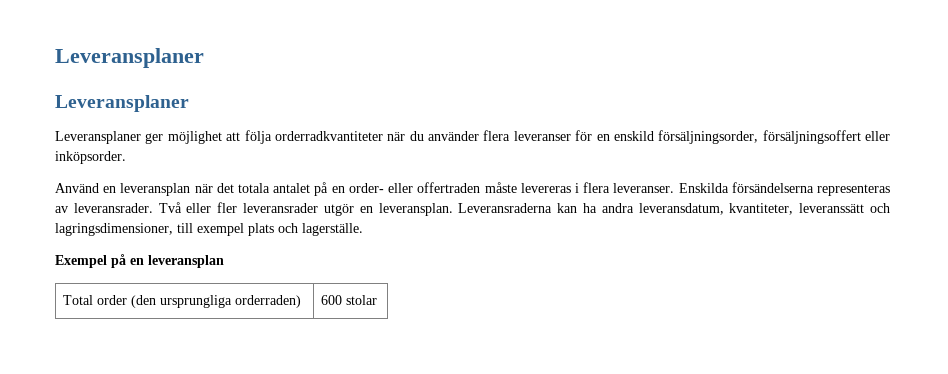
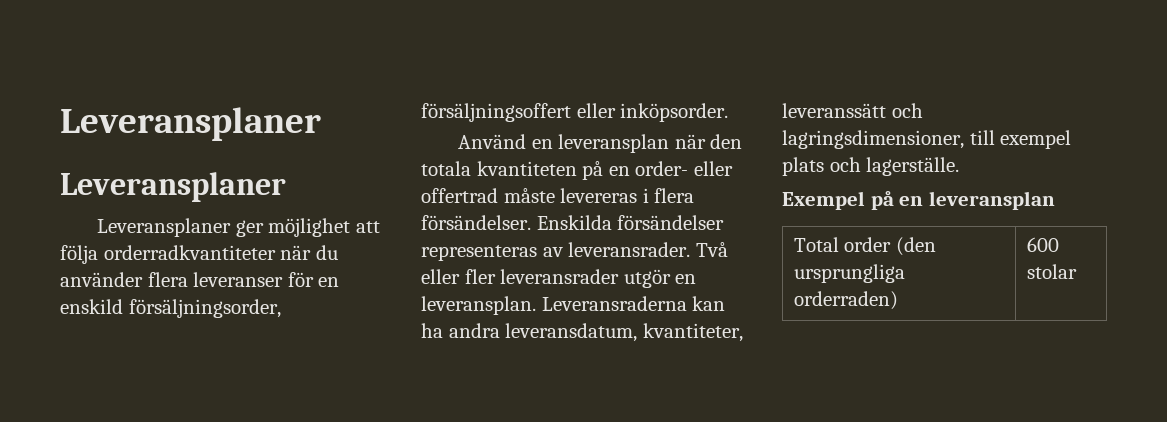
[216,183,311,193] det totala antalet -> [710,134,743,149] [421,161,577,176] den totala kvantiteten
[417,182,481,193] offertraden -> [421,188,498,203] offertrad
[613,182,814,193] leveranser. Enskilda försändelserna -> [421,215,725,230] försändelser. Enskilda försändelser

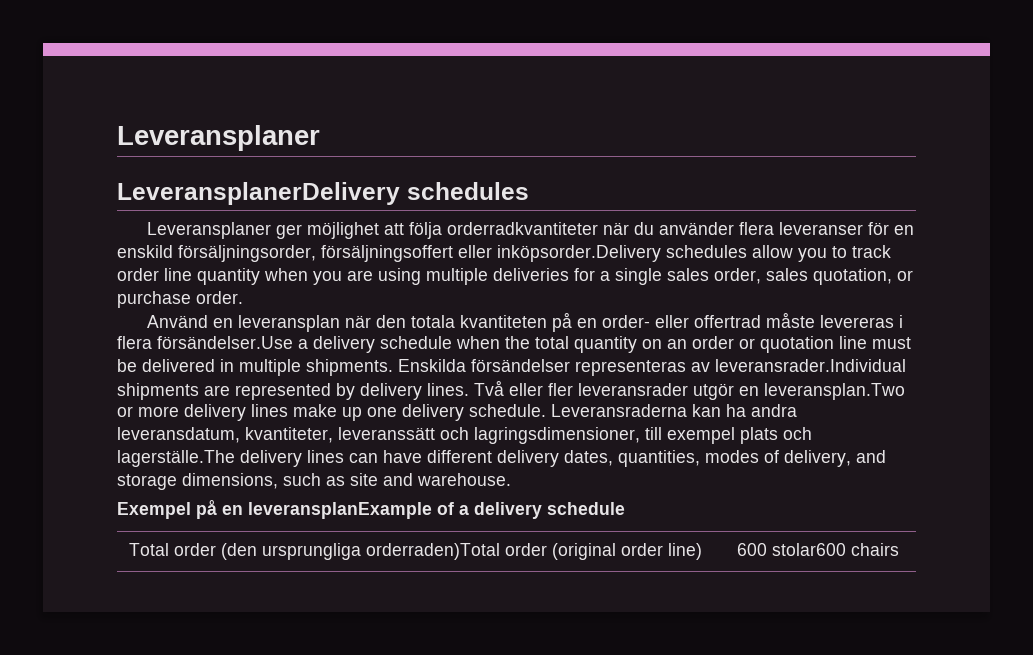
[60,107,321,141] [60,172,286,202] Leveransplaner // Leveransplaner -> [117,125,320,151] [117,182,529,205] Leveransplaner // LeveransplanerDelivery schedules
[620,103,729,122] inköpsorder. -> [497,245,891,262] [117,268,913,285] [117,291,243,308] inköpsorder.Delivery schedules allow you to track order line quantity when you are using multiple deliveries for a single sales order, sales quotation, or purchase order.
[421,215,725,230] [421,242,691,261] försändelser. Enskilda försändelser representeras av leveransrader. -> [157,336,911,353] [117,359,906,376] [117,383,469,400] försändelser.Use a delivery schedule when the total quantity on an order or quotation line must be delivered in multiple shipments. Enskilda försändelser representeras av leveransrader.Individual shipments are represented by delivery lines.
[421,296,536,315] leveransplan. -> [764,383,905,400] [117,404,546,421] leveransplan.Two or more delivery lines make up one delivery schedule.
[866,157,960,176] [782,191,1055,210] lagerställe. // Exempel på en leveransplan -> [117,450,886,467] [117,473,511,490] [117,500,625,519] lagerställe.The delivery lines can have different delivery dates, quantities, modes of delivery, and storage dimensions, such as site and warehouse. // Exempel på en leveransplanExample of a delivery schedule
[793,291,898,310] orderraden) -> [365,543,702,560] orderraden)Total order (original order line)
[1026,264,1077,279] stolar -> [771,543,899,556] stolar600 chairs

